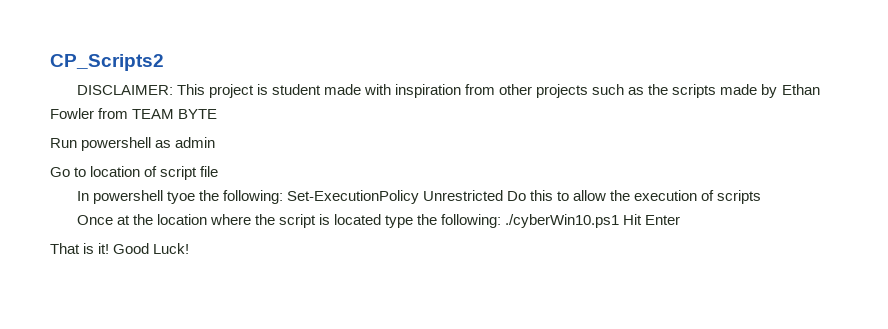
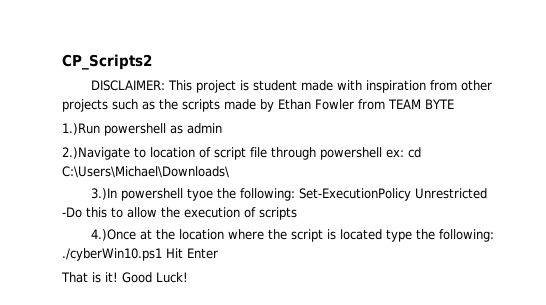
[50,138,77,148] Run -> [62,123,100,135] 1.)Run
[50,167,70,177] Go -> [62,147,130,160] 2.)Navigate
[76,191,89,201] // In -> [271,147,421,160] [62,166,229,178] [91,188,118,200] through powershell ex: cd C:\Users\Michael\Downloads\ // 3.)In
[507,191,527,201] Do -> [62,207,82,218] -Do
[76,215,113,225] Once -> [91,229,137,241] 4.)Once

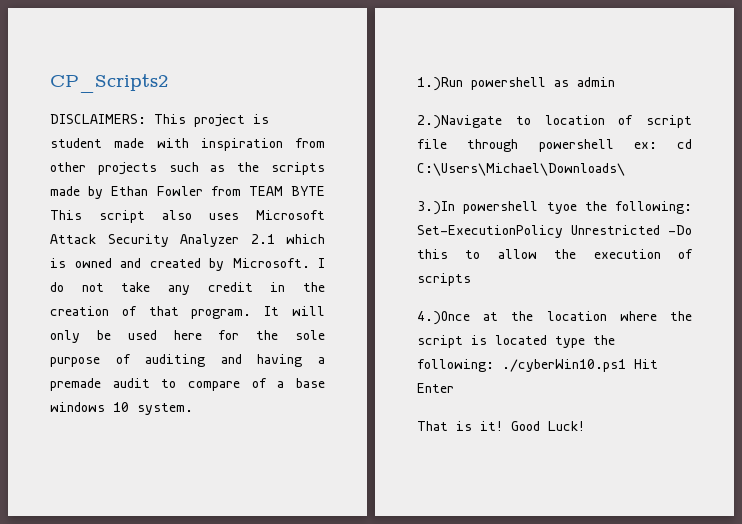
[91,80,166,91] DISCLAIMER: -> [50,114,146,124] DISCLAIMERS:
(454, 104) none -> [50,210,325,223] [50,234,325,247] [50,258,325,271] [50,282,325,295] [50,306,325,319] [50,330,325,343] [50,354,325,367] [50,378,325,391] [50,402,193,415] This script also uses Microsoft Attack Security Analyzer 2.1 which is owned and created by Microsoft. I do not take any credit in the creation of that program. It will only be used here for the sole purpose of auditing and having a premade audit to compare of a base windows 10 system.

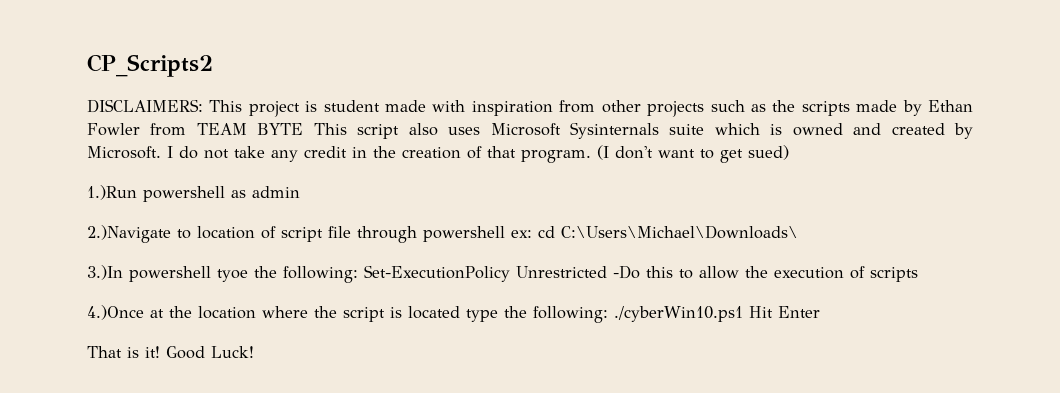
[50,234,275,247] Attack Security Analyzer 2.1 -> [569,122,705,139] Sysinternals suite
[264,306,325,316] [50,330,325,343] [50,354,325,367] [50,378,325,391] [50,402,193,415] It will only be used here for the sole purpose of auditing and having a premade audit to compare of a base windows 10 system. -> [597,145,789,163] (I don't want to get sued)

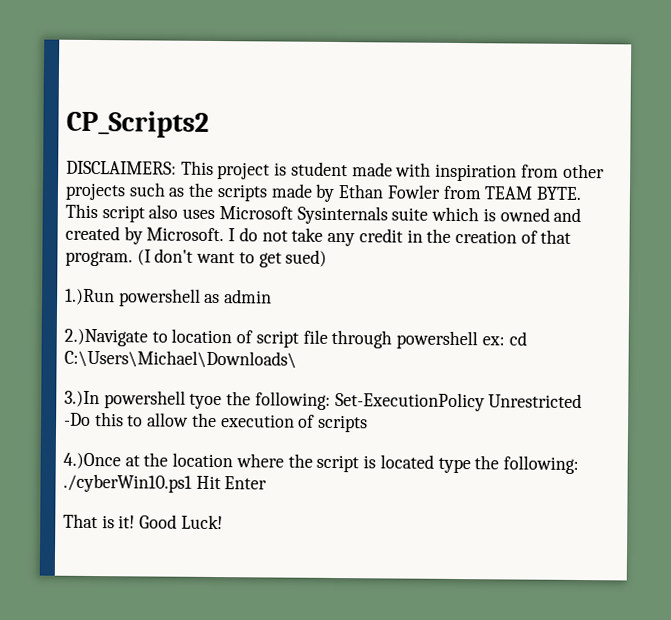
[257,123,304,135] BYTE -> [535,186,582,201] BYTE.

